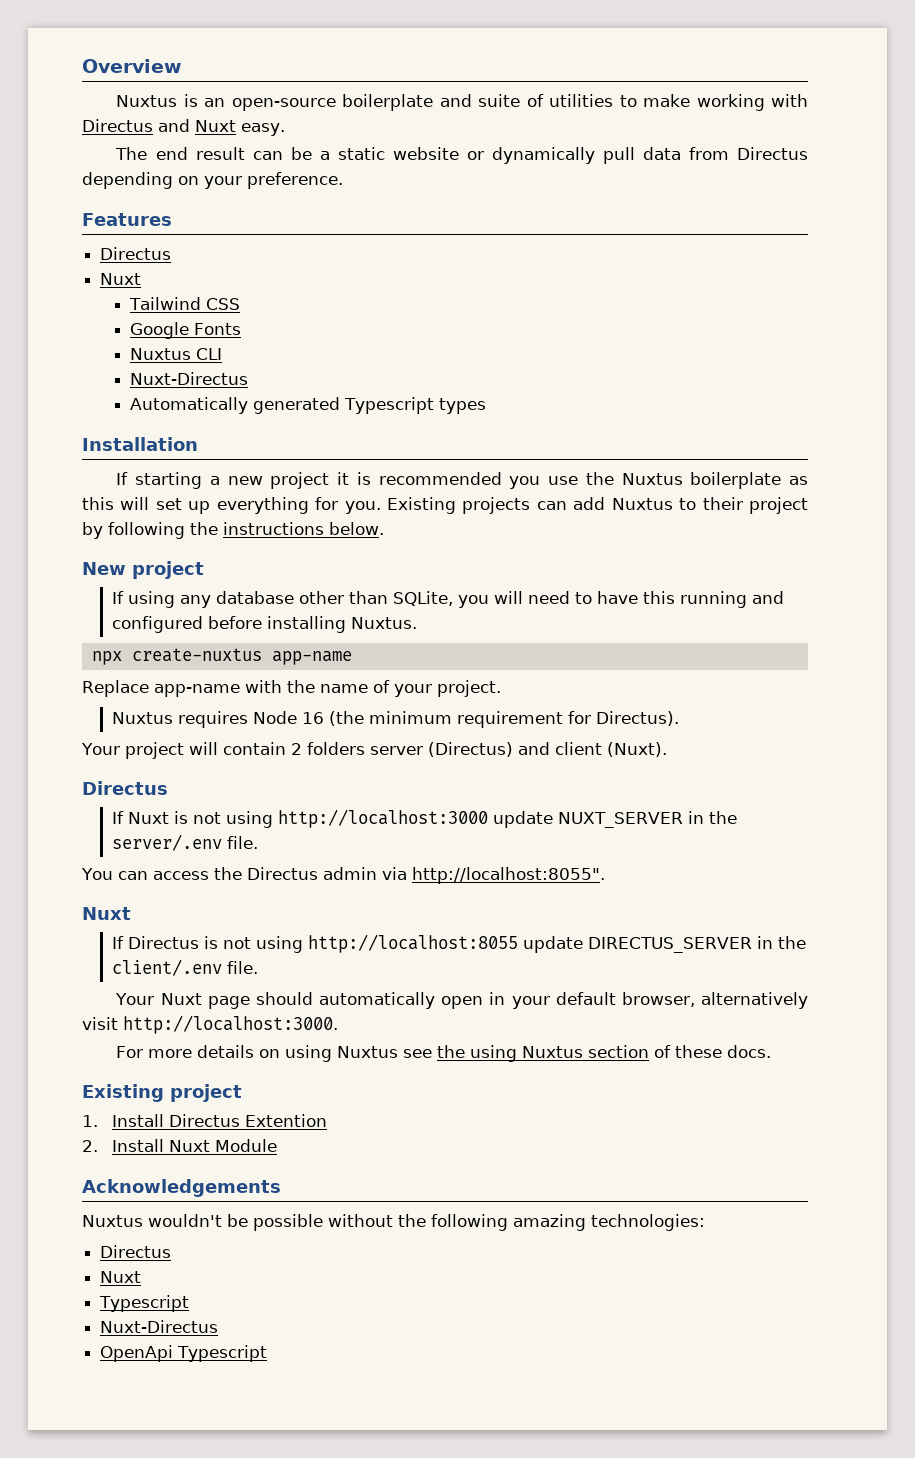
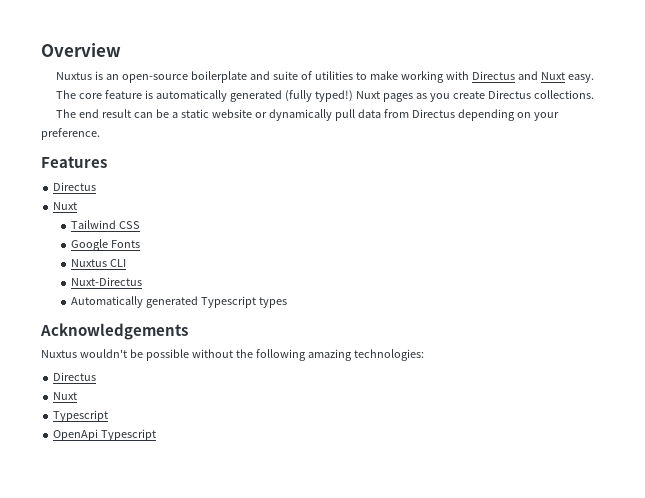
(285, 129) none -> [56,90,594,102] // The core feature is automatically generated (fully typed!) Nuxt pages as you create Directus collections.
[82,437,198,451] [116,472,809,489] [82,497,809,514] [82,522,384,539] [82,561,204,579] [112,591,785,608] [112,616,418,633] [91,648,352,665] [82,680,501,697] [112,711,680,728] [81,742,667,759] [82,781,168,795] [112,809,737,828] [112,834,259,851] [81,867,605,884] [82,907,131,920] [112,934,806,953] [112,959,259,976] [115,992,808,1009] [82,1015,338,1034] [116,1045,772,1062] [82,1084,242,1102] [82,1114,328,1127] [82,1139,278,1152] // Installation // If starting a new project it is recommended you use the Nuxtus boilerplate as this will set up everything for you. Existing projects can add Nuxtus to their project by following the instructions below. // New project // If using any database other than SQLite, you will need to have this running and configured before installing Nuxtus. // npx create-nuxtus app-name // Replace app-name with the name of your project. // Nuxtus requires Node 16 (the minimum requirement for Directus). // Your project will contain 2 folders server (Directus) and client (Nuxt). // Directus // If Nuxt is not using http://localhost:3000 update NUXT_SERVER in the server/.env file. // You can access the Directus admin via http://localhost:8055". // Nuxt // If Directus is not using http://localhost:8055 update DIRECTUS_SERVER in the client/.env file. // Your Nuxt page should automatically open in your default browser, alternatively visit http://localhost:3000. // For more details on using Nuxtus see the using Nuxtus section of these docs. // Existing project // 1. Install Directus Extention // 2. Install Nuxt Module -> (288, 302) none
[100,1320,219,1333] // Nuxt-Directus -> (109, 416) none

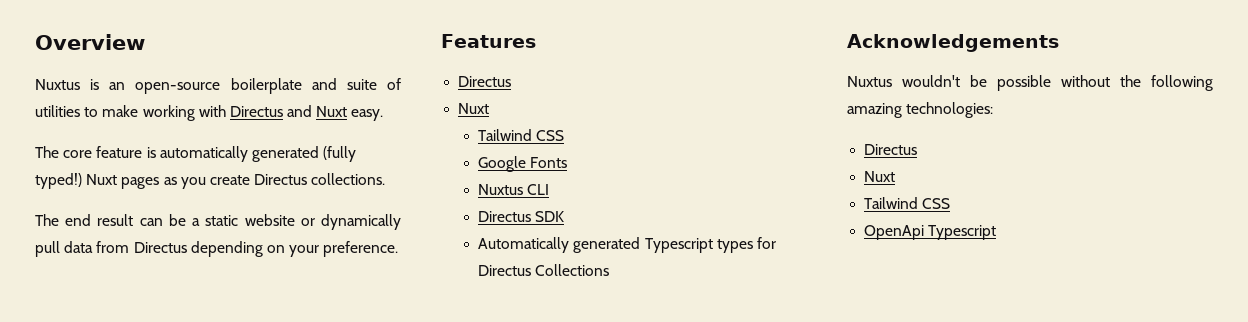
[71,277,143,286] Nuxt-Directus -> [478,211,565,222] Directus SDK
(288, 302) none -> [756,237,776,249] [478,264,610,276] for Directus Collections
[53,410,109,422] Typescript -> [864,197,951,209] Tailwind CSS

